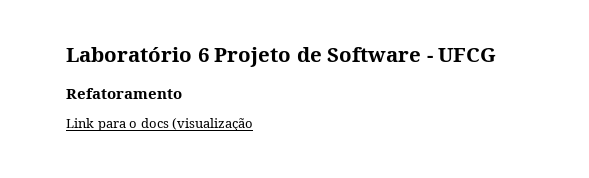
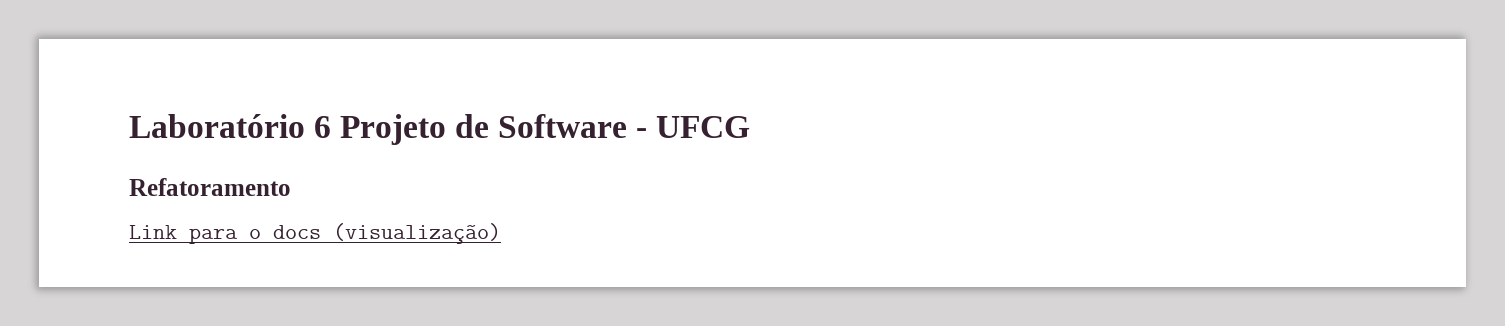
[172,118,254,131] (visualização -> [333,223,501,244] (visualização)

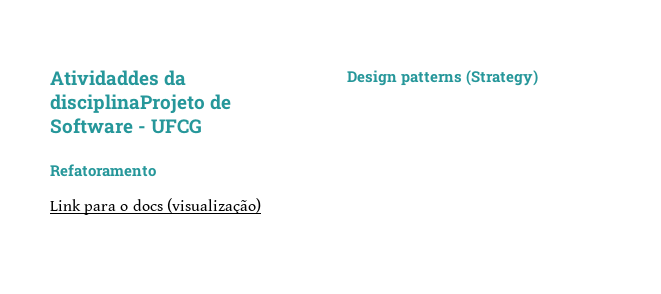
[129,114,447,145] Laboratório 6 Projeto -> [50,70,187,86] [50,94,205,114] Atividaddes da disciplinaProjeto
(501, 233) none -> [347,70,539,86] // Design patterns (Strategy)

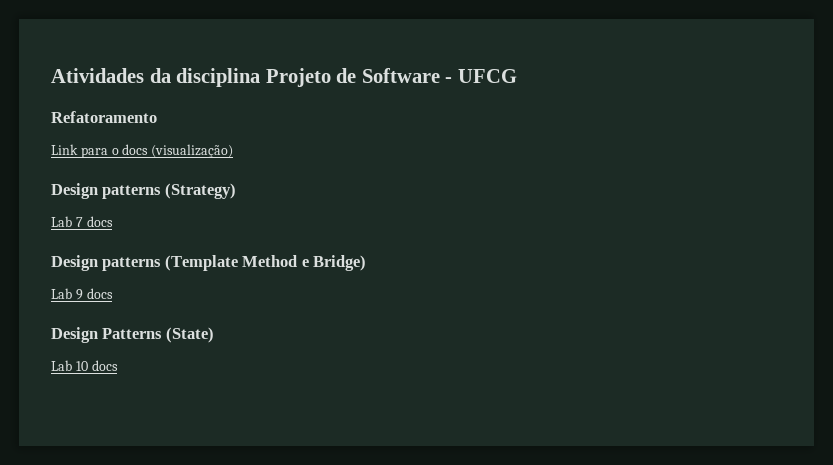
[50,70,187,86] [50,94,205,114] Atividaddes da disciplinaProjeto -> [51,68,331,87] Atividades da disciplina Projeto
(539, 78) none -> [51,216,113,227] [51,255,367,271] [51,288,113,300] [51,327,214,343] [51,360,118,371] // Lab 7 docs // Design patterns (Template Method e Bridge) // Lab 9 docs // Design Patterns (State) // Lab 10 docs

